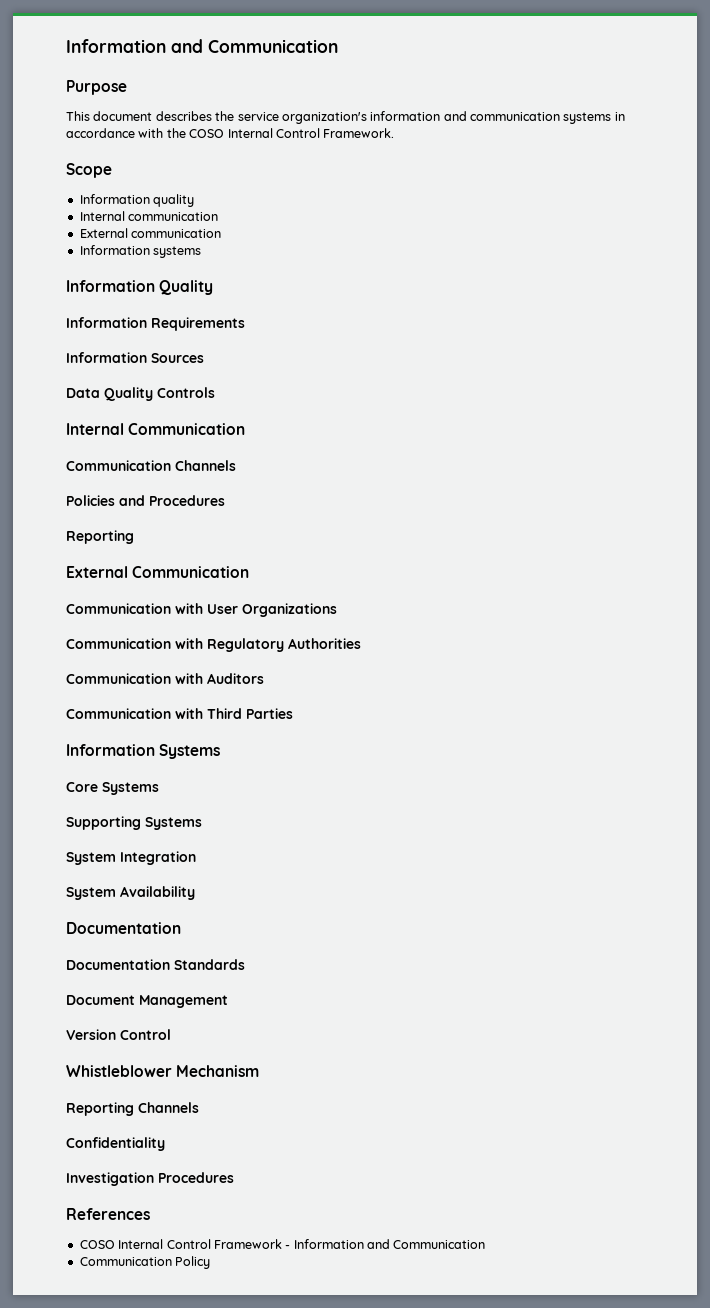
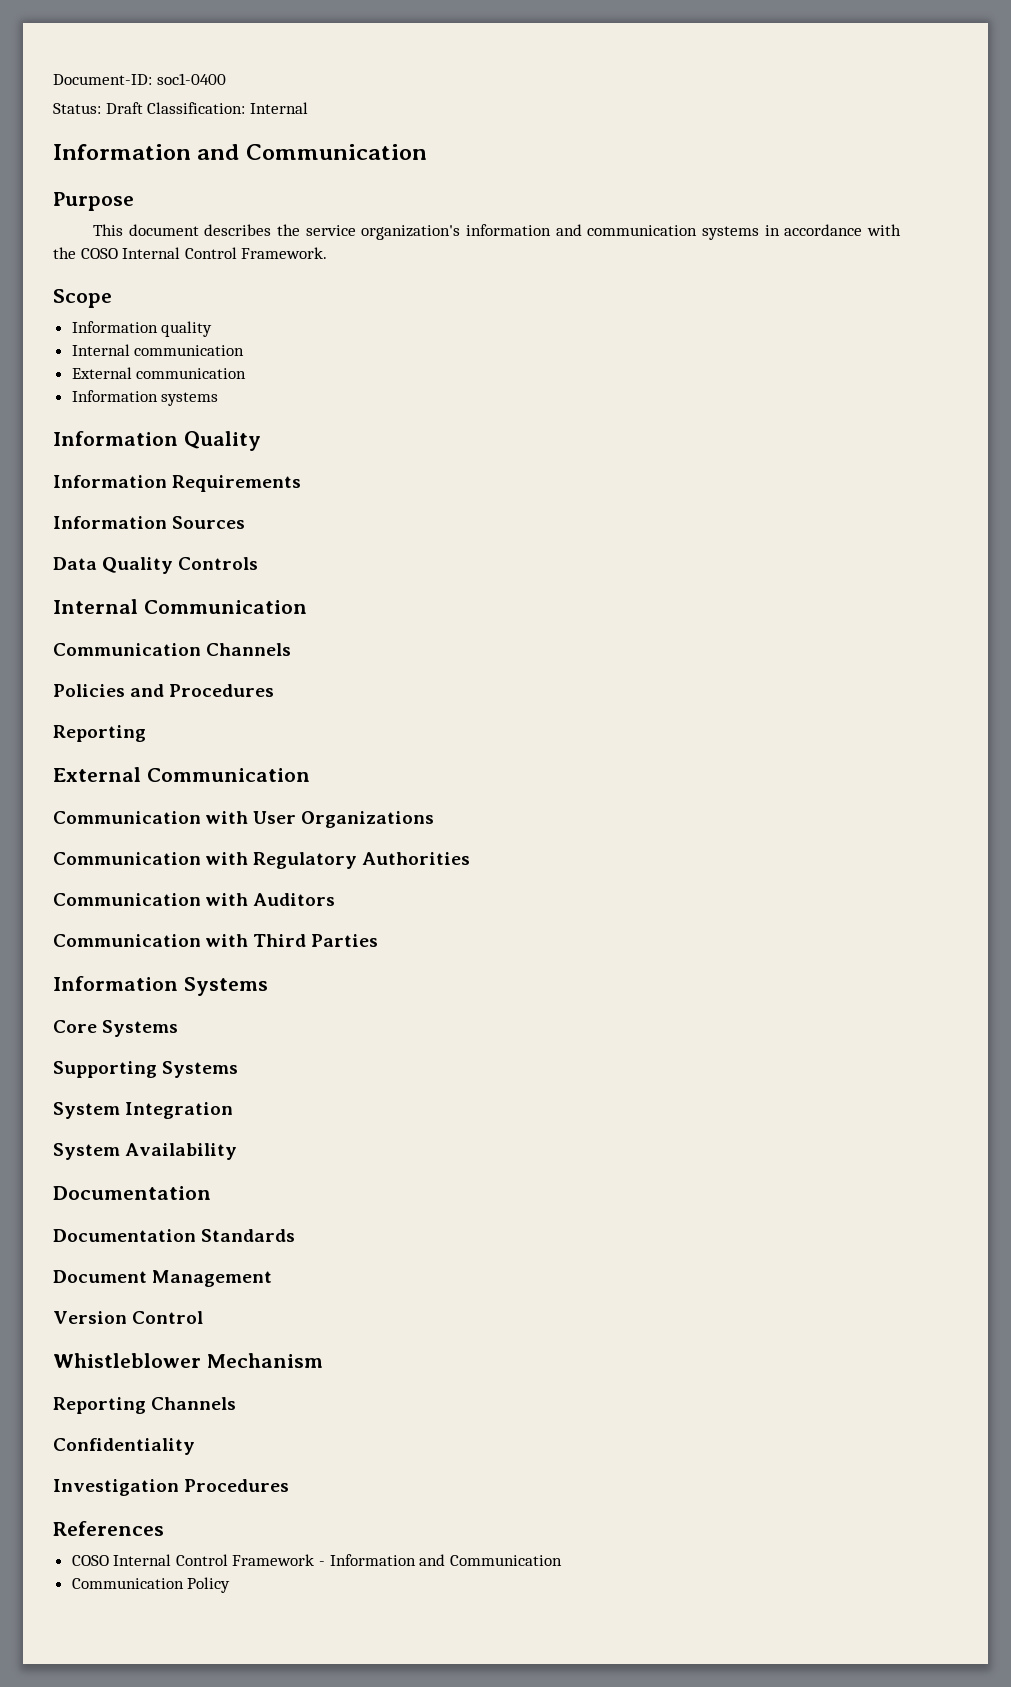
(66, 46) none -> [53,73,226,85] [53,102,308,114] Document-ID: soc1-0400 // Status: Draft Classification: Internal //

